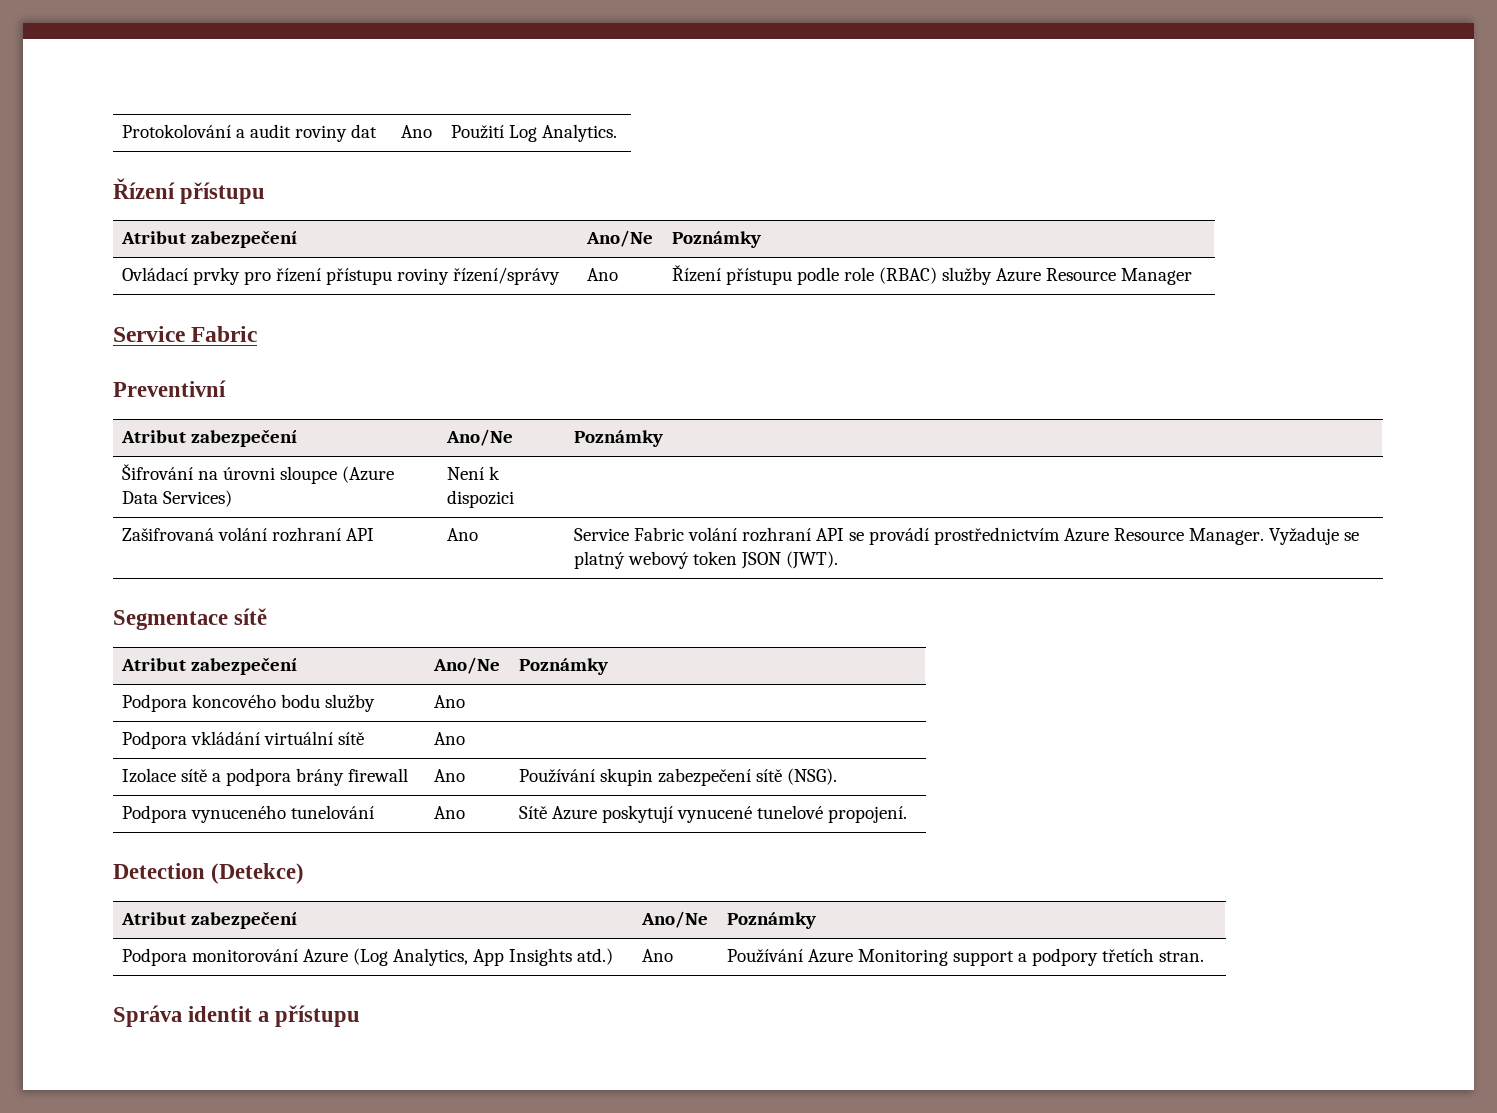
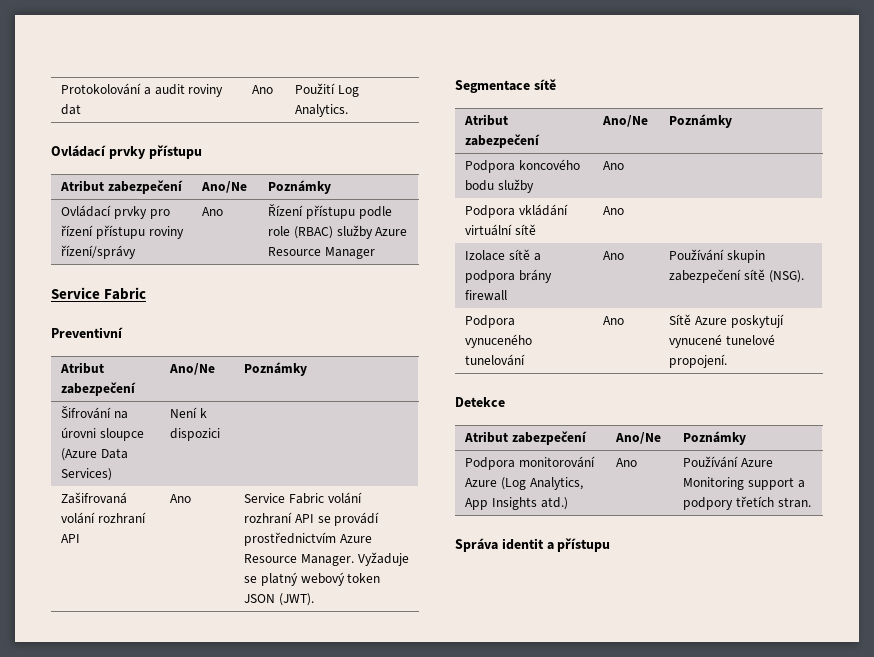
[113,178,175,199] Řízení -> [51,145,146,159] Ovládací prvky
[113,863,305,884] Detection (Detekce) -> [455,397,505,407] Detekce

